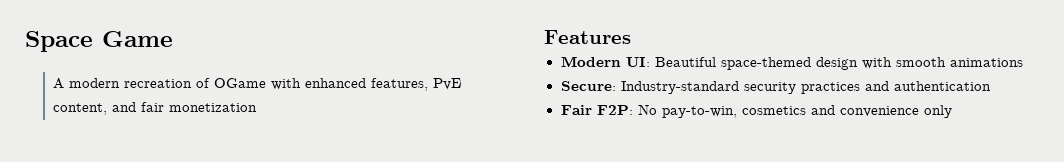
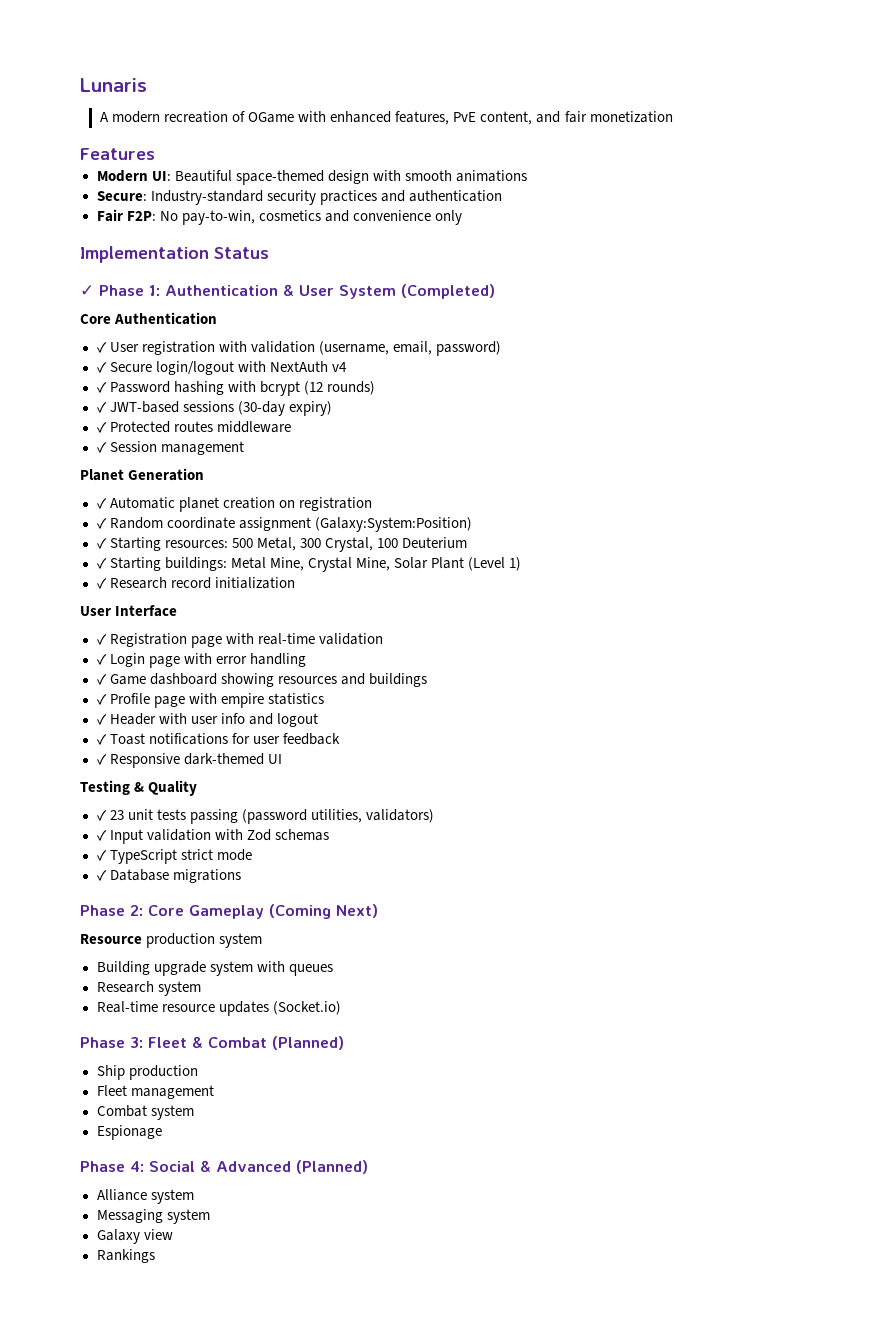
[25,31,173,52] Space Game -> [80,78,147,92] Lunaris
(952, 111) none -> [80,246,269,263] [80,284,495,299] [80,312,218,325] [96,341,501,356] [96,361,347,375] [96,381,375,396] [96,401,332,416] [96,421,291,433] [96,441,244,455] [80,468,205,481] [96,497,372,512] [96,517,472,532] [96,537,467,552] [96,557,521,572] [96,577,295,589] [80,605,178,617] [96,633,383,648] [96,653,306,668] [96,673,427,687] [96,693,324,708] [96,713,318,727] [96,733,340,745] [96,753,282,768] [80,780,198,796] [96,809,434,824] [96,829,329,844] [96,849,252,864] [96,869,241,883] [80,904,378,919] [80,933,263,948] [96,961,333,976] [96,981,201,996] [96,1001,341,1016] [80,1036,344,1050] [96,1065,198,1080] [96,1085,214,1099] [96,1105,194,1120] [96,1125,162,1140] [80,1160,368,1174] [96,1189,194,1204] [96,1209,210,1224] [96,1229,173,1244] [96,1249,155,1263] // Implementation Status // ✓ Phase 1: Authentication & User System (Completed) // Core Authentication // ✓ User registration with validation (username, email, password) // ✓ Secure login/logout with NextAuth v4 // ✓ Password hashing with bcrypt (12 rounds) // ✓ JWT-based sessions (30-day expiry) // ✓ Protected routes middleware // ✓ Session management // Planet Generation // ✓ Automatic planet creation on registration // ✓ Random coordinate assignment (Galaxy:System:Position) // ✓ Starting resources: 500 Metal, 300 Crystal, 100 Deuterium // ✓ Starting buildings: Metal Mine, Crystal Mine, Solar Plant (Level 1) // ✓ Research record initialization // User Interface // ✓ Registration page with real-time validation // ✓ Login page with error handling // ✓ Game dashboard showing resources and buildings // ✓ Profile page with empire statistics // ✓ Header with user info and logout // ✓ Toast notifications for user feedback // ✓ Responsive dark-themed UI // Testing & Quality // ✓ 23 unit tests passing (password utilities, validators) // ✓ Input validation with Zod schemas // ✓ TypeScript strict mode // ✓ Database migrations // Phase 2: Core Gameplay (Coming Next) // Resource production system // Building upgrade system with queues // Research system // Real-time resource updates (Socket.io) // Phase 3: Fleet & Combat (Planned) // Ship production // Fleet management // Combat system // Espionage // Phase 4: Social & Advanced (Planned) // Alliance system // Messaging system // Galaxy view // Rankings

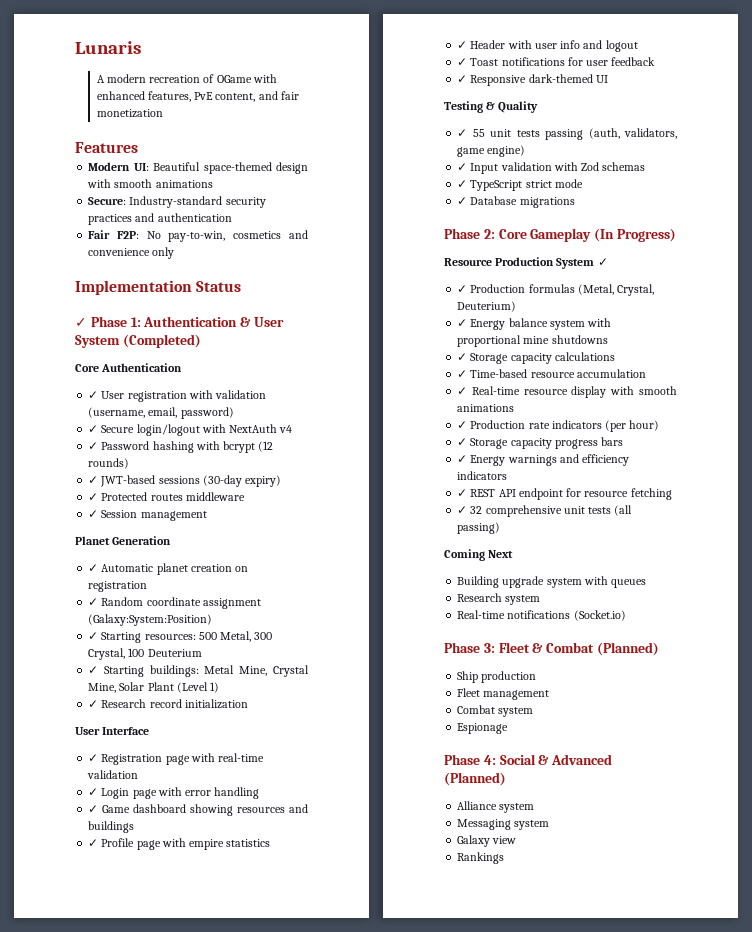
[109,810,124,820] 23 -> [472,129,485,137] 55
[241,809,434,824] (password utilities, validators) -> [588,128,677,139] [457,145,526,157] (auth, validators, game engine)
[269,904,378,919] (Coming Next) -> [594,228,676,242] (In Progress)
[146,933,263,948] production system -> [495,257,608,269] [457,284,655,296] [457,301,517,312] [457,318,612,330] [457,335,608,347] [457,352,615,364] [457,369,646,378] [457,386,677,398] [457,404,515,412] [457,420,660,432] [457,437,624,449] [457,454,630,466] [457,471,508,480] [457,488,672,500] [457,505,633,517] [457,522,501,534] [444,549,514,561] Production System ✓ // ✓ Production formulas (Metal, Crystal, Deuterium) // ✓ Energy balance system with proportional mine shutdowns // ✓ Storage capacity calculations // ✓ Time-based resource accumulation // ✓ Real-time resource display with smooth animations // ✓ Production rate indicators (per hour) // ✓ Storage capacity progress bars // ✓ Energy warnings and efficiency indicators // ✓ REST API endpoint for resource fetching // ✓ 32 comprehensive unit tests (all passing) // Coming Next
[161,1001,269,1016] resource updates -> [507,610,571,619] notifications

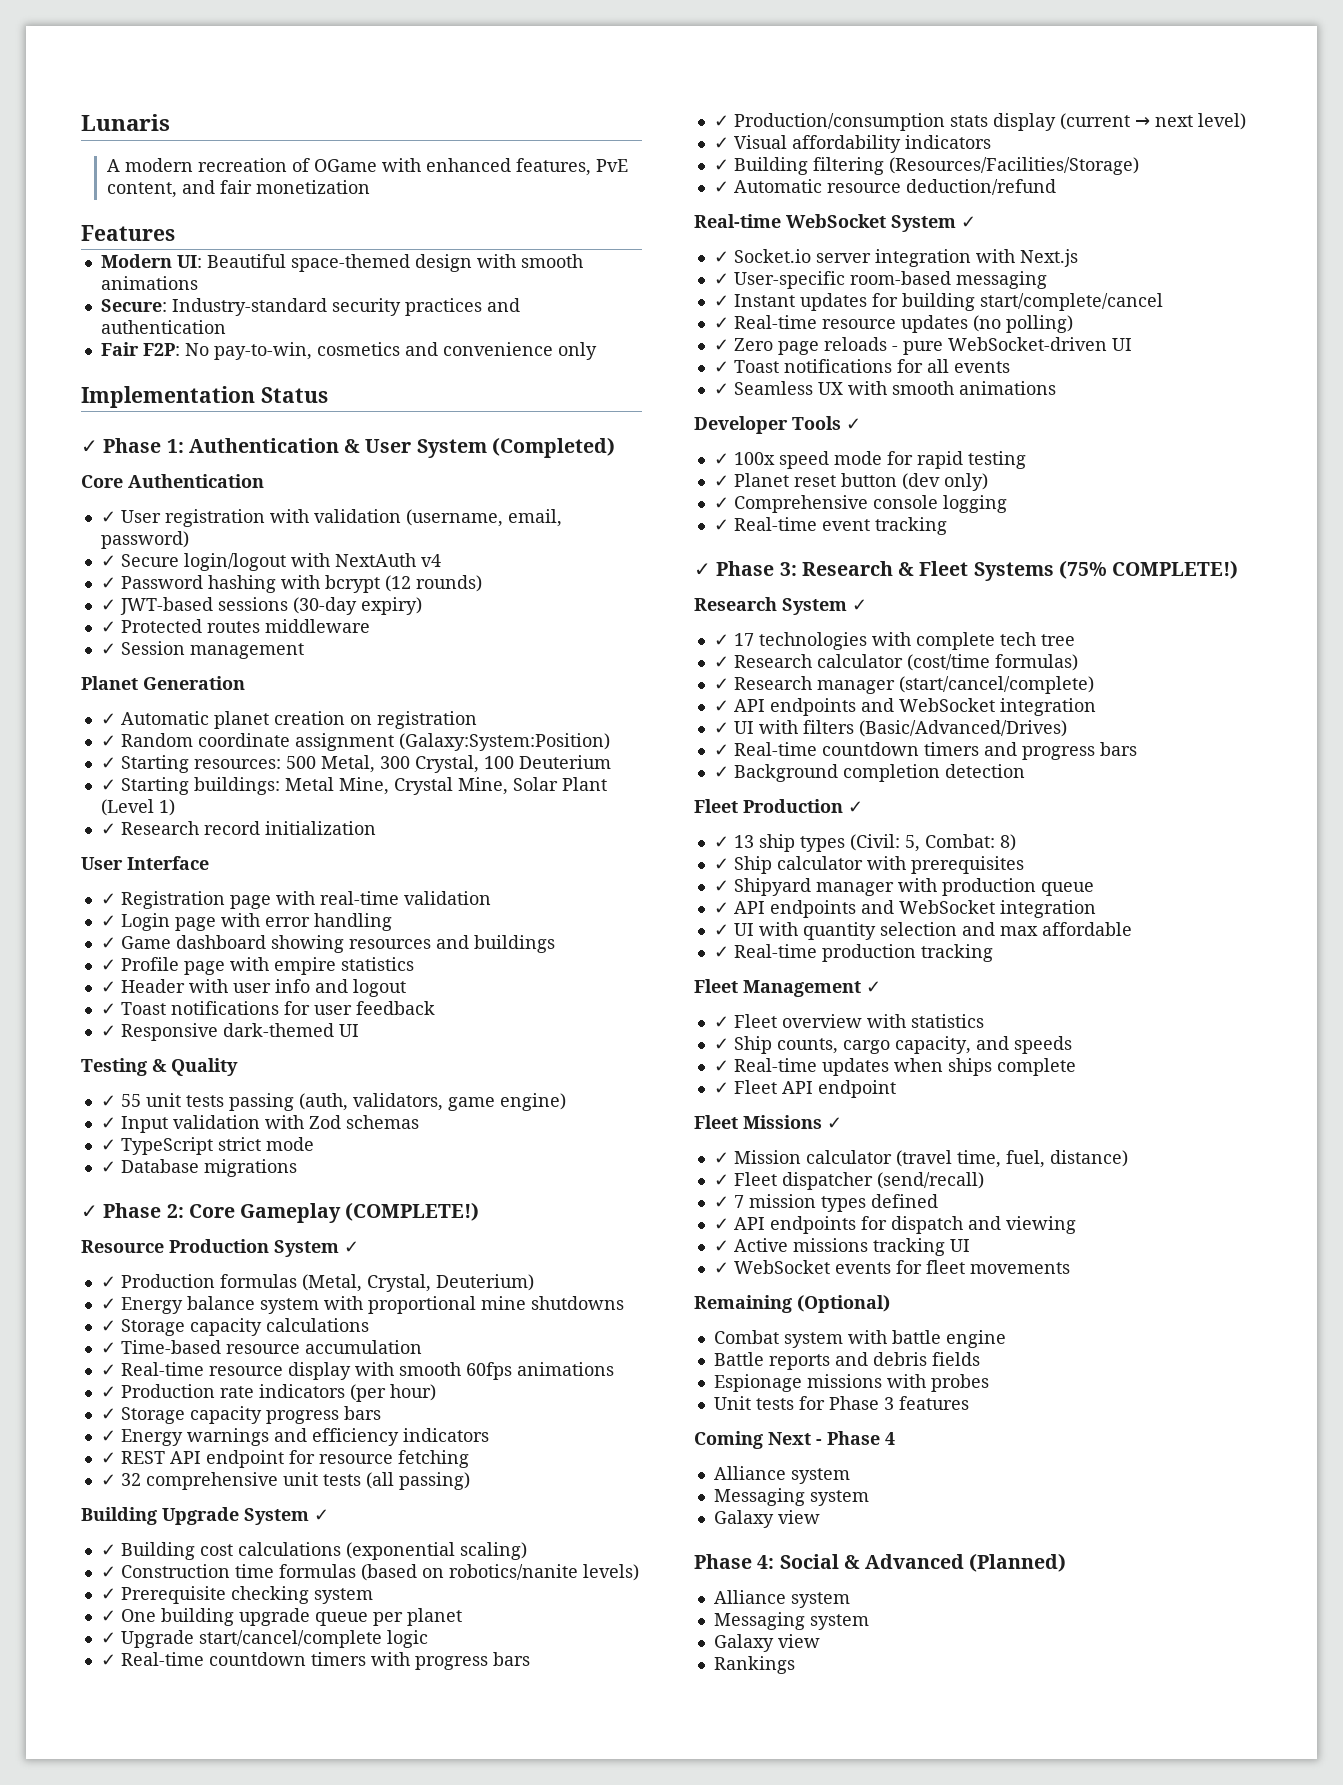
(575, 202) none -> [81,1205,98,1218] ✓
[594,228,676,242] (In Progress) -> [345,1202,480,1221] (COMPLETE!)
(677, 390) none -> [465,1362,512,1380] 60fps
[444,549,514,561] [457,576,647,588] [457,593,541,605] [457,610,626,621] [444,642,659,656] [457,671,537,683] [457,688,550,700] [457,705,534,717] [457,723,509,734] Coming Next // Building upgrade system with queues // Research system // Real-time notifications (Socket.io) // Phase 3: Fleet & Combat (Planned) // Ship production // Fleet management // Combat system // Espionage -> [81,1507,329,1525] [100,1542,527,1560] [100,1564,639,1581] [100,1586,373,1604] [100,1608,462,1626] [100,1630,428,1648] [100,1652,530,1670] [713,113,1246,131] [713,135,991,153] [713,157,1139,175] [713,179,1056,195] [694,214,976,232] [713,249,1078,267] [713,271,1047,289] [713,293,1163,311] [713,315,1073,333] [713,337,1132,355] [713,359,1010,373] [713,381,1056,395] [694,416,861,434] [713,451,1026,469] [713,473,988,491] [713,495,1007,513] [713,517,947,535] [694,560,1239,581] [694,597,867,615] [713,632,1075,650] [713,654,1078,671] [713,676,1094,694] [713,698,1096,716] [713,720,1067,737] [713,742,1137,760] [713,764,1025,782] [694,799,863,813] [713,834,1016,852] [713,856,1024,874] [713,878,1094,896] [713,900,1096,918] [713,922,1132,940] [713,944,993,962] [694,979,881,997] [713,1014,984,1028] [713,1036,1072,1054] [713,1058,1076,1076] [713,1080,896,1098] [694,1115,842,1129] [713,1150,1128,1168] [713,1172,984,1190] [713,1194,938,1212] [713,1216,1076,1234] [713,1238,970,1256] [713,1260,1070,1274] [694,1295,890,1313] [713,1330,1006,1348] [713,1352,980,1370] [713,1374,989,1392] [713,1396,969,1410] [694,1431,895,1449] [713,1466,850,1484] [713,1488,869,1506] [713,1510,820,1528] Building Upgrade System ✓ // ✓ Building cost calculations (exponential scaling) // ✓ Construction time formulas (based on robotics/nanite levels) // ✓ Prerequisite checking system // ✓ One building upgrade queue per planet // ✓ Upgrade start/cancel/complete logic // ✓ Real-time countdown timers with progress bars // ✓ Production/consumption stats display (current → next level) // ✓ Visual affordability indicators // ✓ Building filtering (Resources/Facilities/Storage) // ✓ Automatic resource deduction/refund // Real-time WebSocket System ✓ // ✓ Socket.io server integration with Next.js // ✓ User-specific room-based messaging // ✓ Instant updates for building start/complete/cancel // ✓ Real-time resource updates (no polling) // ✓ Zero page reloads - pure WebSocket-driven UI // ✓ Toast notifications for all events // ✓ Seamless UX with smooth animations // Developer Tools ✓ // ✓ 100x speed mode for rapid testing // ✓ Planet reset button (dev only) // ✓ Comprehensive console logging // ✓ Real-time event tracking // ✓ Phase 3: Research & Fleet Systems (75% COMPLETE!) // Research System ✓ // ✓ 17 technologies with complete tech tree // ✓ Research calculator (cost/time formulas) // ✓ Research manager (start/cancel/complete) // ✓ API endpoints and WebSocket integration // ✓ UI with filters (Basic/Advanced/Drives) // ✓ Real-time countdown timers and progress bars // ✓ Background completion detection // Fleet Production ✓ // ✓ 13 ship types (Civil: 5, Combat: 8) // ✓ Ship calculator with prerequisites // ✓ Shipyard manager with production queue // ✓ API endpoints and WebSocket integration // ✓ UI with quantity selection and max affordable // ✓ Real-time production tracking // Fleet Management ✓ // ✓ Fleet overview with statistics // ✓ Ship counts, cargo capacity, and speeds // ✓ Real-time updates when ships complete // ✓ Fleet API endpoint // Fleet Missions ✓ // ✓ Mission calculator (travel time, fuel, distance) // ✓ Fleet dispatcher (send/recall) // ✓ 7 mission types defined // ✓ API endpoints for dispatch and viewing // ✓ Active missions tracking UI // ✓ WebSocket events for fleet movements // Remaining (Optional) // Combat system with battle engine // Battle reports and debris fields // Espionage missions with probes // Unit tests for Phase 3 features // Coming Next - Phase 4 // Alliance system // Messaging system // Galaxy view

